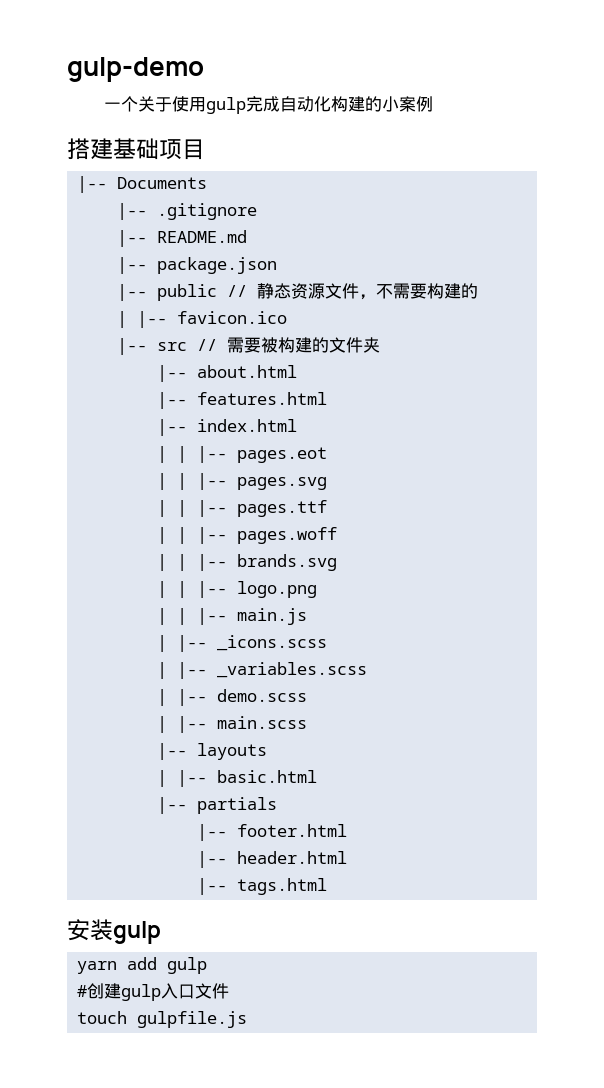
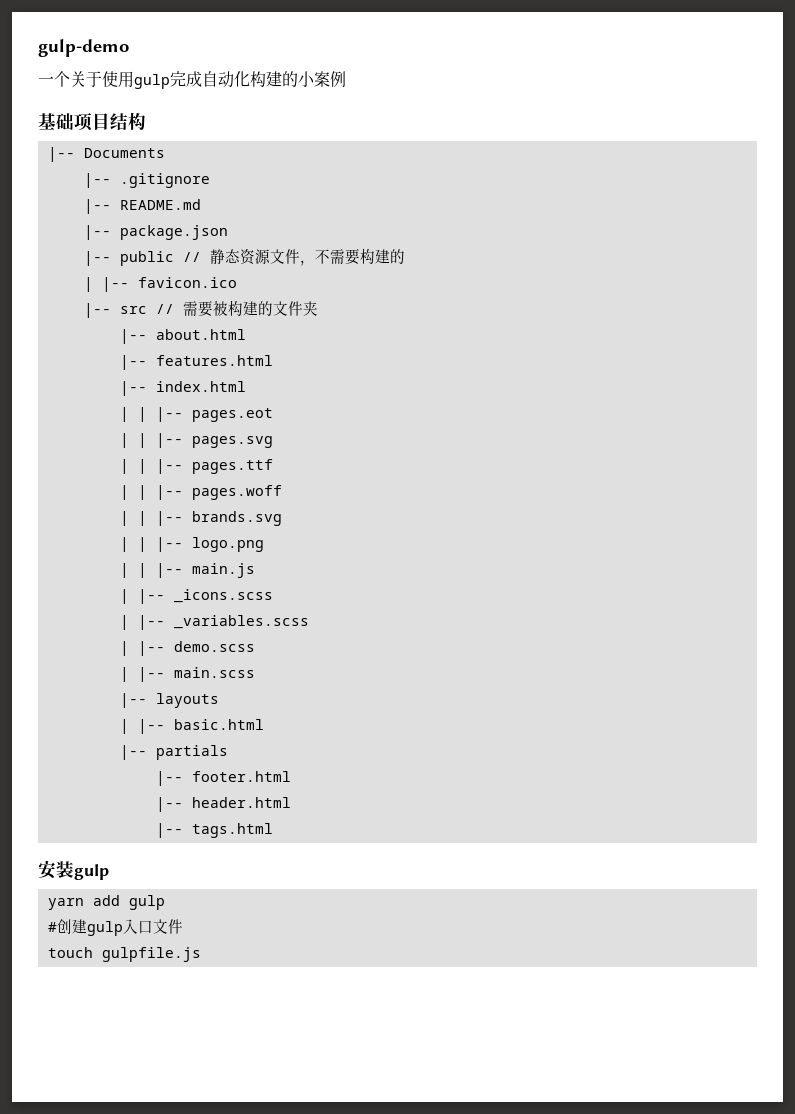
[67,138,113,160] 搭建 -> (346, 79) none
(205, 149) none -> [110,112,146,131] 结构

